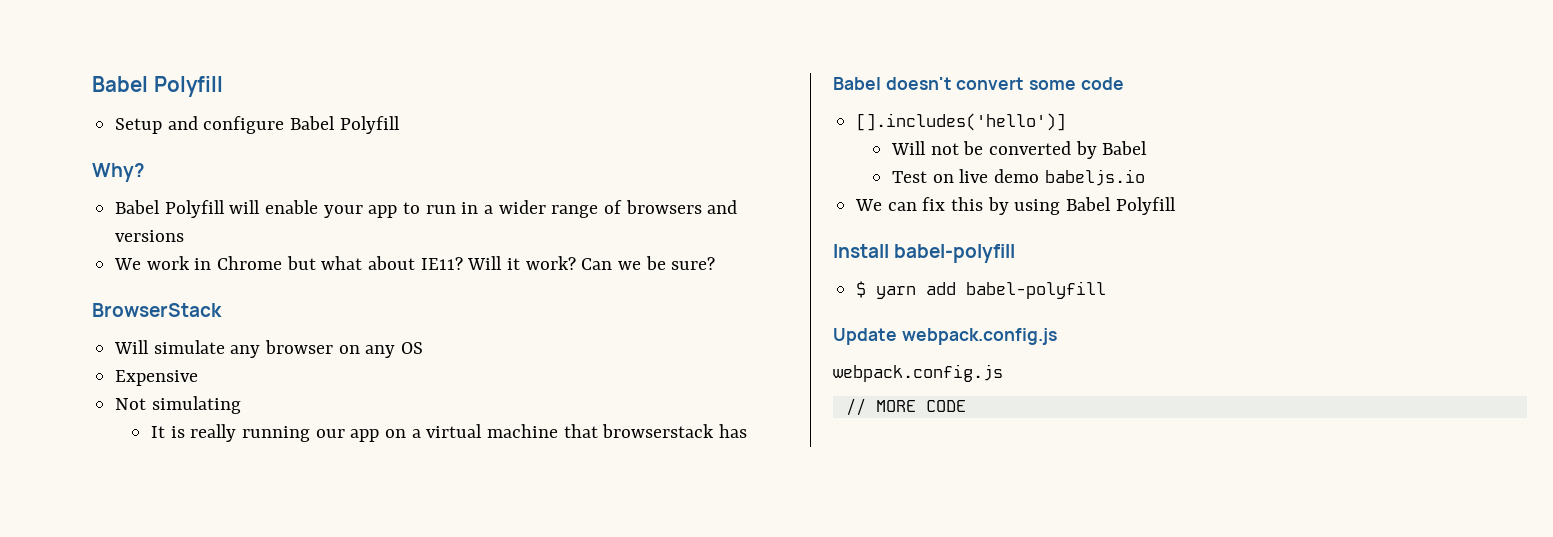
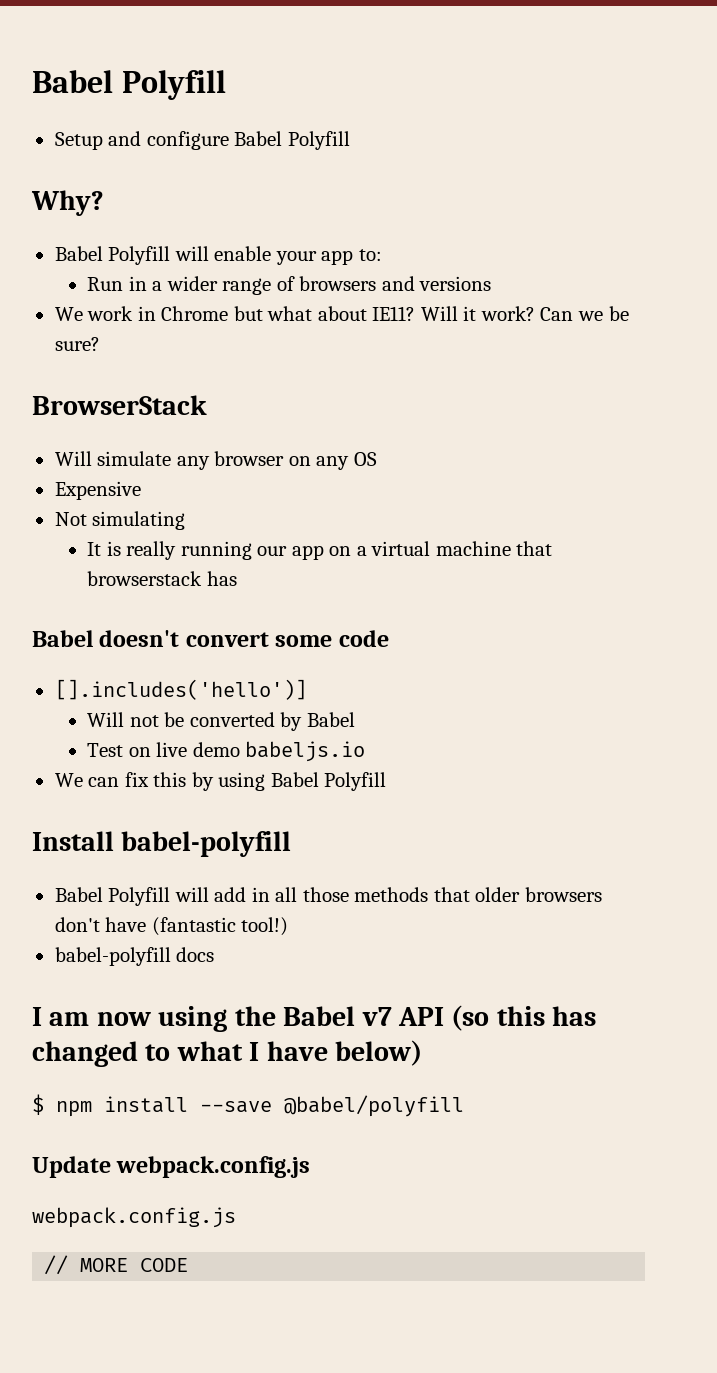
[403,202,456,214] to run -> [358,249,382,261] [87,277,124,291] to: // Run
[856,281,1107,299] $ yarn add babel-polyfill -> [54,887,602,906] [54,917,289,936] [54,947,215,966] [32,1005,597,1032] [32,1040,423,1067] [32,1094,464,1117] Babel Polyfill will add in all those methods that older browsers don't have (fantastic tool!) // babel-polyfill docs // I am now using the Babel v7 API (so this has changed to what I have below) // $ npm install --save @babel/polyfill

